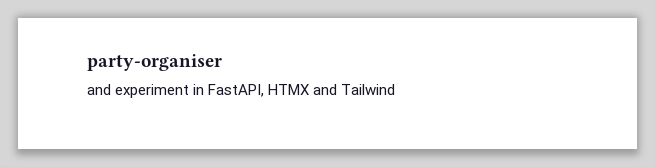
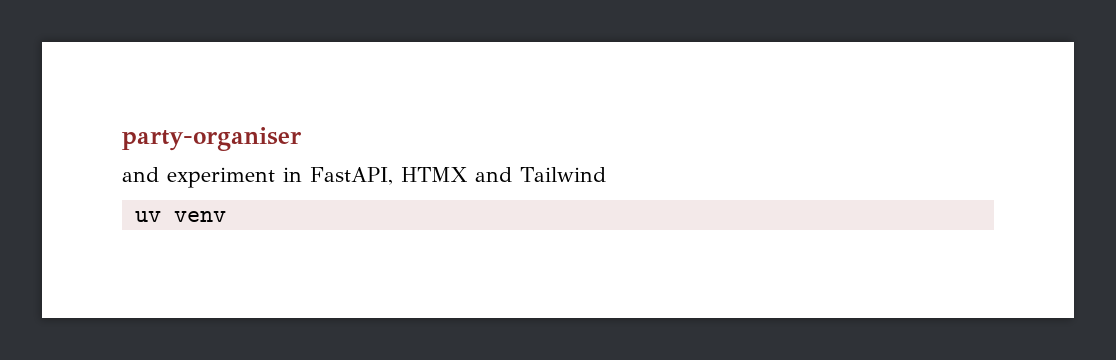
(396, 89) none -> [134,211,226,222] // uv venv

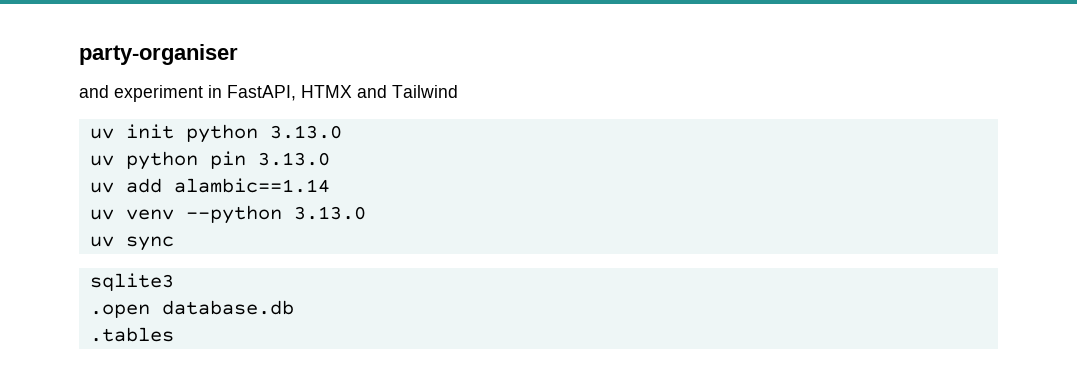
[173,211,226,222] venv -> [125,124,342,143] [89,151,330,170] [89,178,330,193] [89,205,366,224] [89,236,174,251] [89,273,174,291] [89,300,294,318] [89,327,174,342] init python 3.13.0 // uv python pin 3.13.0 // uv add alambic==1.14 // uv venv --python 3.13.0 // uv sync // sqlite3 // .open database.db // .tables

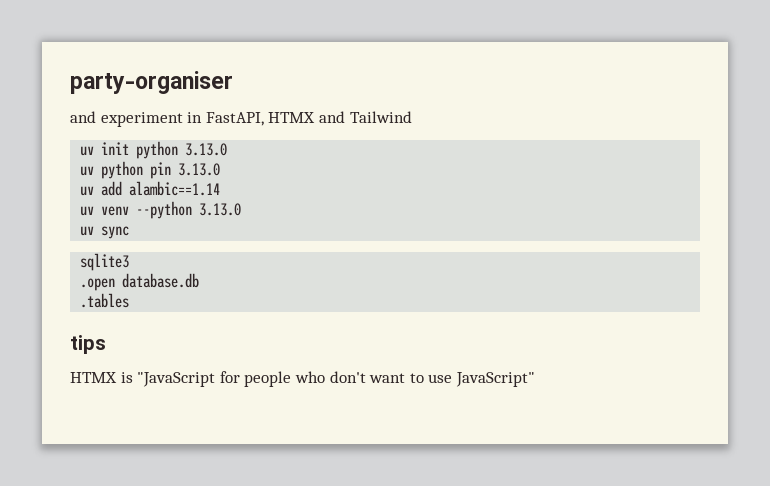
(174, 334) none -> [70,335,106,354] [70,371,535,387] // tips // HTMX is "JavaScript for people who don't want to use JavaScript"

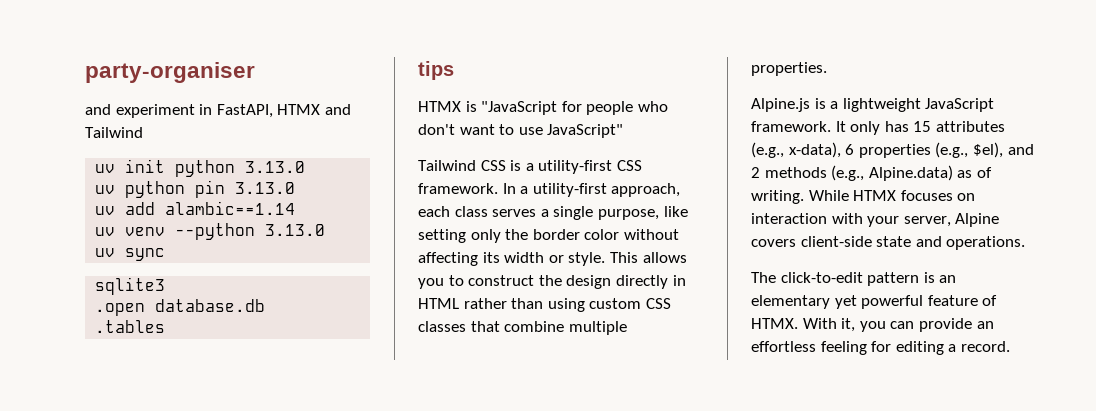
(535, 379) none -> [418,160,642,174] [418,183,681,197] [418,206,688,220] [418,229,679,243] [418,252,687,266] [418,275,686,289] [418,298,671,312] [418,321,627,335] [751,62,827,76] [751,98,995,112] [751,121,1005,135] [751,142,1034,158] [751,165,992,181] [751,190,976,204] [751,213,1000,227] [751,236,1026,250] [751,272,957,286] [751,295,998,309] [751,318,994,332] [751,341,1010,355] // Tailwind CSS is a utility-first CSS framework. In a utility-first approach, each class serves a single purpose, like setting only the border color without affecting its width or style. This allows you to construct the design directly in HTML rather than using custom CSS classes that combine multiple properties. // Alpine.js is a lightweight JavaScript framework. It only has 15 attributes (e.g., x-data), 6 properties (e.g., $el), and 2 methods (e.g., Alpine.data) as of writing. While HTMX focuses on interaction with your server, Alpine covers client-side state and operations. // The click-to-edit pattern is an elementary yet powerful feature of HTMX. With it, you can provide an effortless feeling for editing a record.

